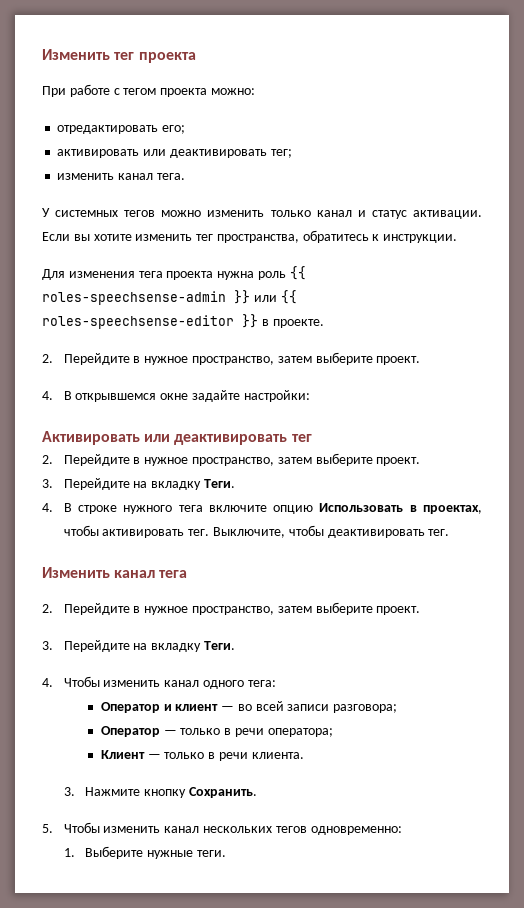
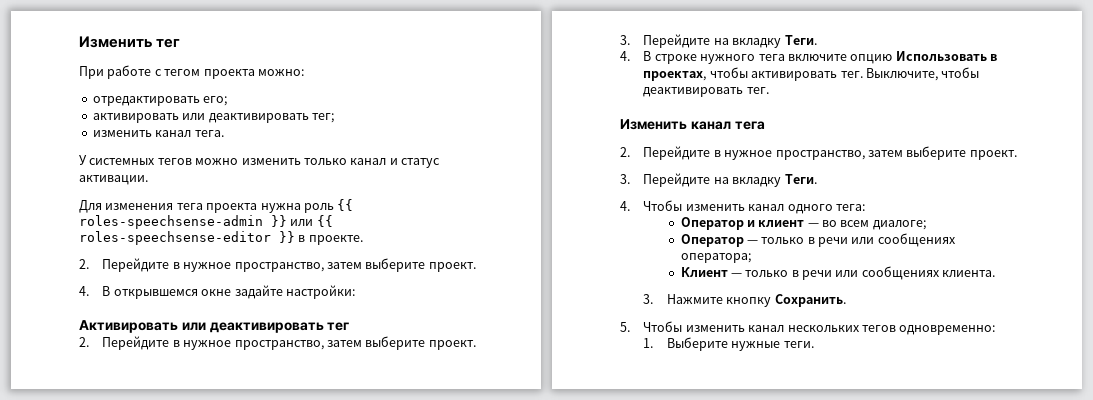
[138,52,196,63] проекта -> (181, 43) none
[42,230,458,243] Если вы хотите изменить тег пространства, обратитесь к инструкции. -> (148, 180) none
[255,701,398,713] всей записи разговора; -> [840,220,926,230] всем диалоге;
(264, 732) none -> [851,233,956,247] или сообщениях
(248, 756) none -> [835,266,940,280] или сообщениях

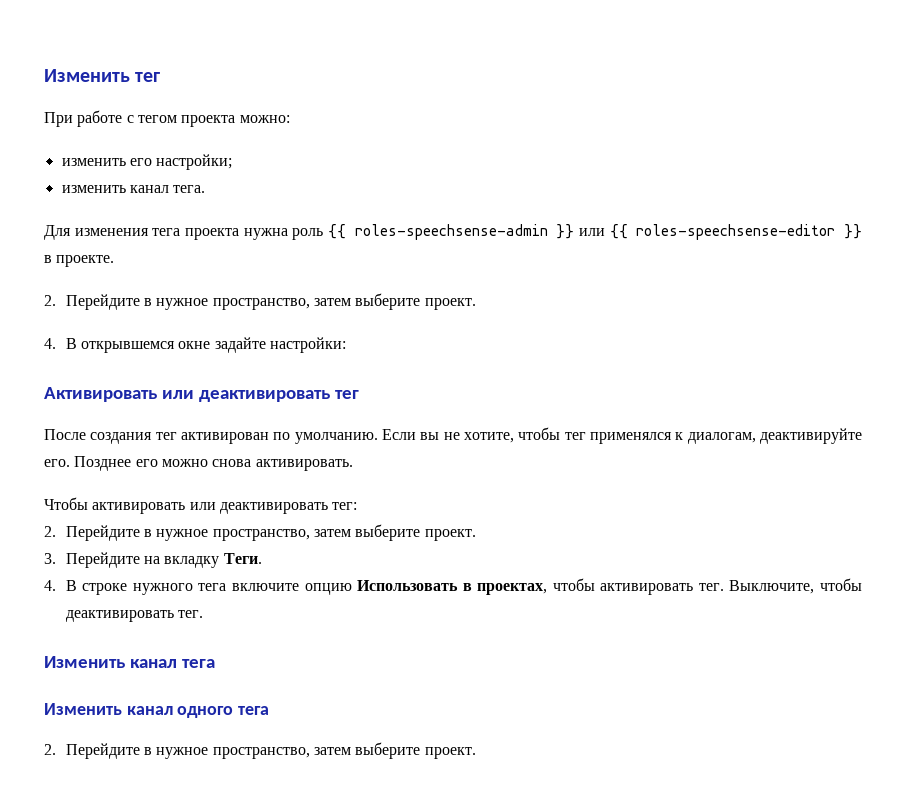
[92,96,228,106] [92,113,334,123] [92,130,224,137] [79,155,440,168] [79,175,148,185] отредактировать его; // активировать или деактивировать тег; // изменить канал тега. // У системных тегов можно изменить только канал и статус активации. -> [61,154,233,170] [61,185,206,193] изменить его настройки; // изменить канал тега.
(350, 326) none -> [44,427,863,444] [44,456,353,471] [44,497,358,514] // После создания тег активирован по умолчанию. Если вы не хотите, чтобы тег применялся к диалогам, деактивируйте его. Позднее его можно снова активировать. // Чтобы активировать или деактивировать тег:
[620,146,1017,160] [620,173,817,187] [620,200,865,214] [680,217,926,230] [680,233,956,247] [680,253,751,263] [680,266,996,280] [643,294,846,307] [620,321,996,335] [643,337,814,351] // 2. Перейдите в нужное пространство, затем выберите проект. // 3. Перейдите на вкладку Теги. // 4. Чтобы изменить канал одного тега: // Оператор и клиент — во всем диалоге; // Оператор — только в речи или сообщениях оператора; // Клиент — только в речи или сообщениях клиента. // 3. Нажмите кнопку Сохранить. // 5. Чтобы изменить канал нескольких тегов одновременно: // 1. Выберите нужные теги. -> [44,703,270,718] [44,742,476,759] // Изменить канал одного тега // 2. Перейдите в нужное пространство, затем выберите проект.

